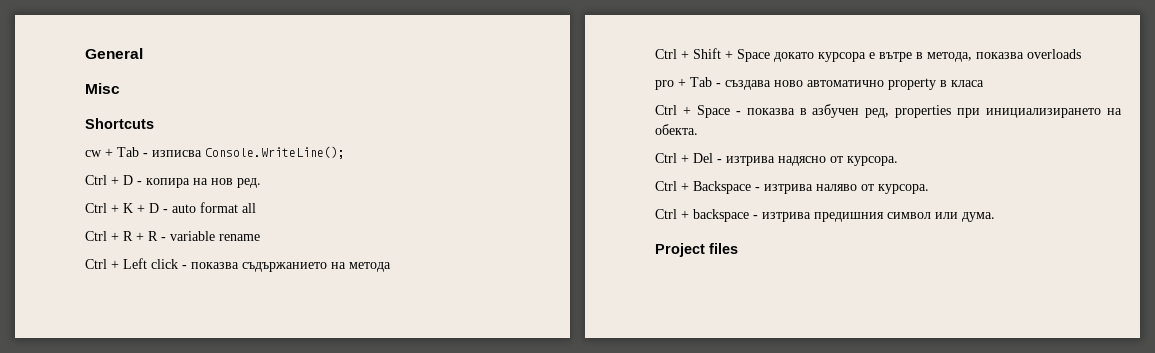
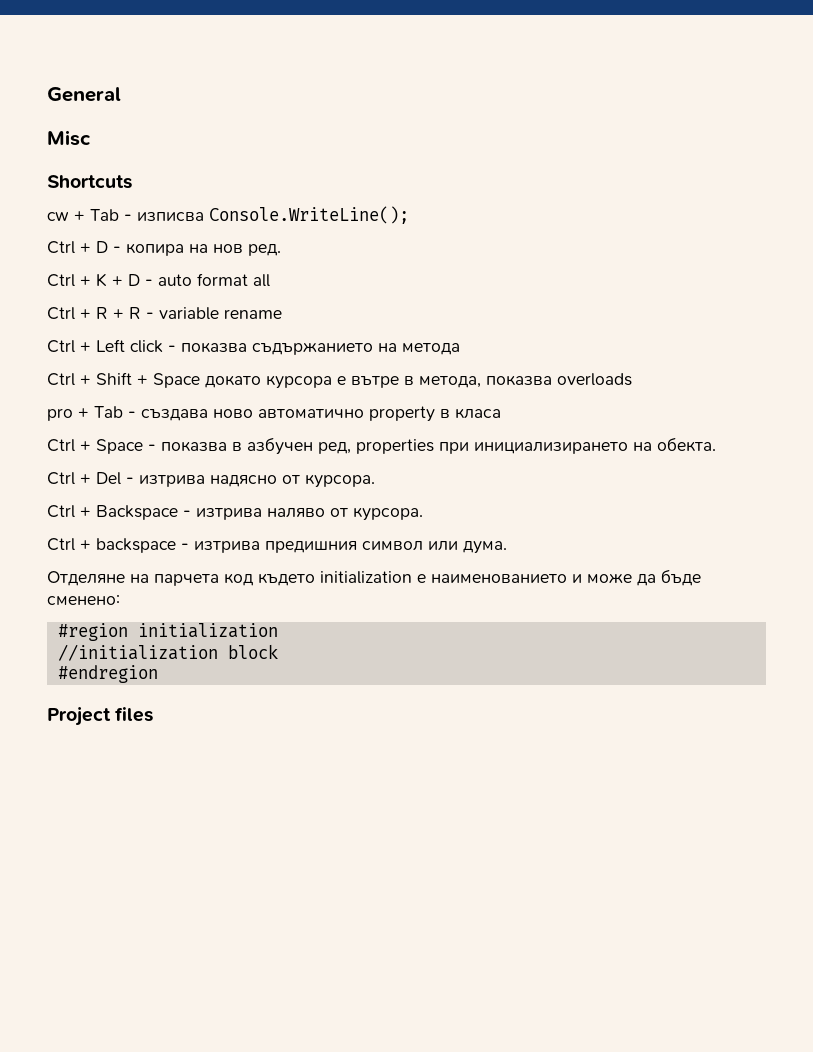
(995, 217) none -> [47,569,701,586] [47,595,120,605] [57,623,278,641] [57,644,278,661] [57,665,158,683] // Отделяне на парчета код където initialization е наименованието и може да бъде сменено: // #region initialization // //initialization block // #endregion

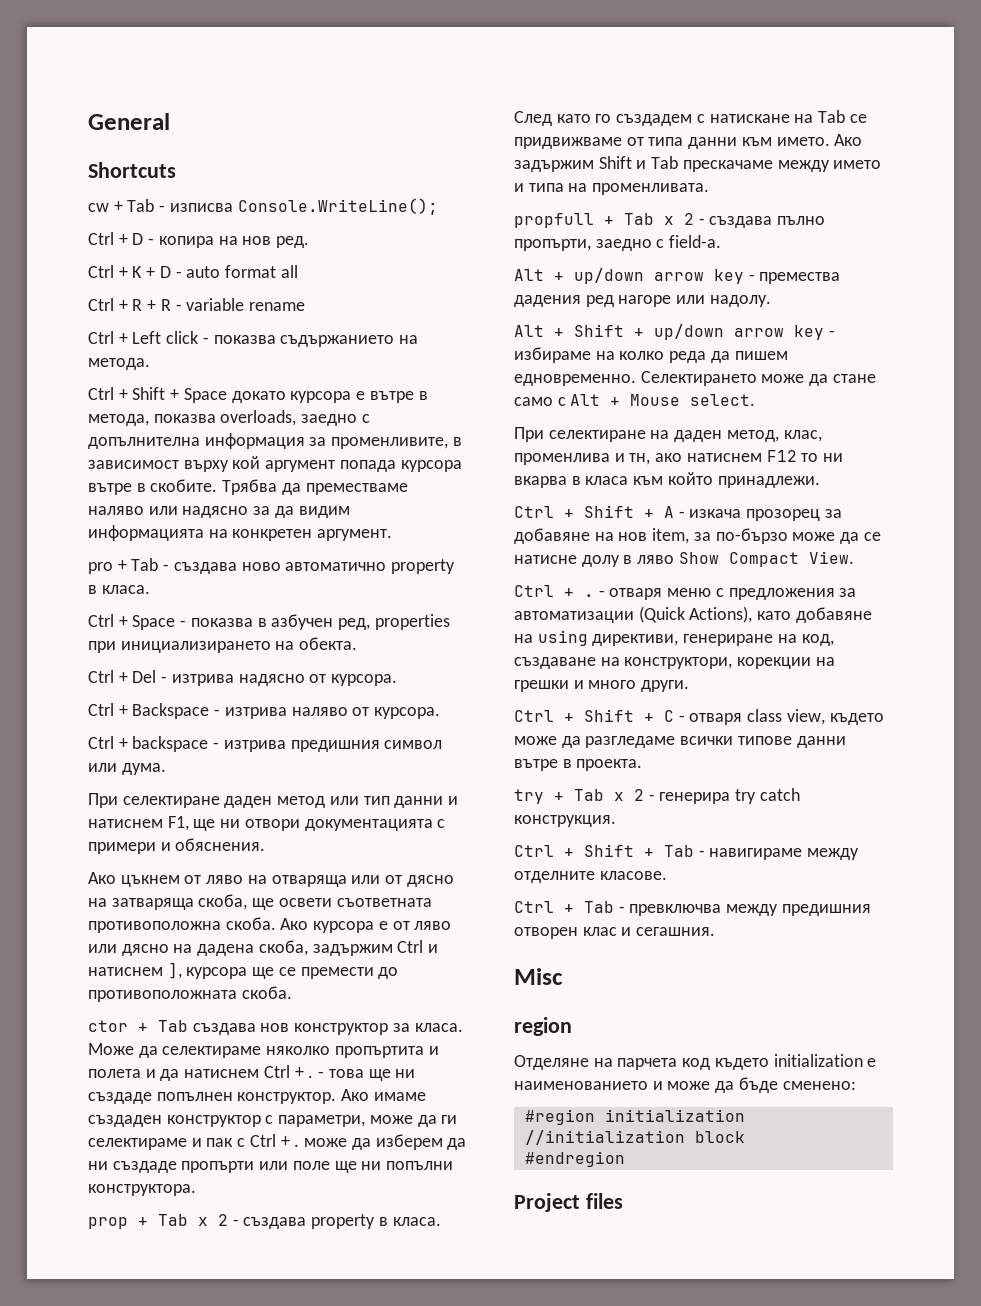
[47,130,91,146] // Misc -> (170, 121) none
[402,343,460,355] метода -> [88,358,150,370] метода.
[557,373,632,386] overloads -> [220,410,370,426] [88,433,462,449] [88,456,462,472] [88,479,408,495] [88,506,350,518] [88,525,393,541] overloads, заедно с допълнителна информация за променливите, в зависимост върху кой аргумент попада курсора вътре в скобите. Трябва да преместваме наляво или надясно за да видим информацията на конкретен аргумент.
[455,408,501,419] класа -> [101,585,150,594] класа.
(507, 547) none -> [88,793,459,808] [88,816,446,831] [88,838,266,854] [88,872,454,887] [88,894,432,910] [88,917,452,933] [88,940,439,956] [88,962,399,979] [88,986,292,1002] [88,1020,463,1035] [88,1043,439,1058] [88,1065,416,1081] [88,1089,426,1104] [88,1115,458,1127] [88,1134,467,1150] [88,1161,454,1173] [88,1184,196,1196] [88,1214,441,1229] [514,110,867,126] [514,134,863,149] [514,156,882,172] [514,183,710,195] [514,213,826,228] [514,235,722,251] [514,268,841,284] [514,295,771,307] [514,324,835,340] [514,347,788,363] [514,371,876,386] [514,394,756,406] [514,427,822,442] [514,450,844,465] [514,472,820,488] [514,505,842,521] [514,528,881,544] [514,551,854,567] [514,585,857,600] [514,606,872,623] [514,630,834,646] [514,657,835,669] [514,680,690,692] [514,709,884,725] [514,736,846,748] [514,759,643,771] [514,788,800,804] [514,815,616,827] [514,844,860,860] [514,871,667,883] [514,901,871,916] [514,927,716,939] [514,968,563,985] [514,1017,572,1036] // При селектиране даден метод или тип данни и натиснем F1, ще ни отвори документацията с примери и обяснения. // Ако цъкнем от ляво на отваряща или от дясно на затваряща скоба, ще освети съответната противоположна скоба. Ако курсора е от ляво или дясно на дадена скоба, задържим Ctrl и натиснем ], курсора ще се премести до противоположната скоба. // ctor + Tab създава нов конструктор за класа. Може да селектираме няколко пропъртита и полета и да натиснем Ctrl + . - това ще ни създаде попълнен конструктор. Ако имаме създаден конструктор с параметри, може да ги селектираме и пак с Ctrl + . може да изберем да ни създаде пропърти или поле ще ни попълни конструктора. // prop + Tab х 2 - създава property в класа. След като го създадем с натискане на Tab се придвижваме от типа данни към името. Ако задържим Shift и Tab прескачаме между името и типа на променливата. // propfull + Tab х 2 - създава пълно пропърти, заедно с field-а. // Alt + up/down arrow key - премества дадения ред нагоре или надолу. // Alt + Shift + up/down arrow key - избираме на колко реда да пишем едновременно. Селектирането може да стане само с Alt + Mouse select. // При селектиране на даден метод, клас, променлива и тн, ако натиснем F12 то ни вкарва в класа към който принадлежи. // Ctrl + Shift + A - изкача прозорец за добавяне на нов item, за по-бързо може да се натисне долу в ляво Show Compact View. // Ctrl + . - отваря меню с предложения за автоматизации (Quick Actions), като добавяне на using директиви, генериране на код, създаване на конструктори, корекции на грешки и много други. // Ctrl + Shift + C - отваря class view, където може да разгледаме всички типове данни вътре в проекта. // try + Tab x 2 - генерира try catch конструкция. // Ctrl + Shift + Tab - навигираме между отделните класове. // Ctrl + Tab - превключва между предишния отворен клас и сегашния. // Misc // region

